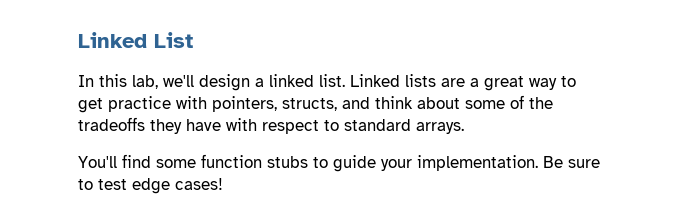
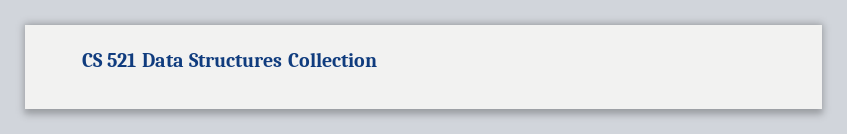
[78,32,193,48] [78,74,576,91] [78,95,553,113] [78,117,464,134] [78,154,600,172] [78,178,223,194] Linked List // In this lab, we'll design a linked list. Linked lists are a great way to get practice with pointers, structs, and think about some of the tradeoffs they have with respect to standard arrays. // You'll find some function stubs to guide your implementation. Be sure to test edge cases! -> [82,52,377,67] CS 521 Data Structures Collection

